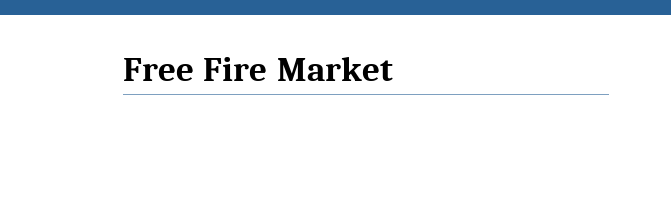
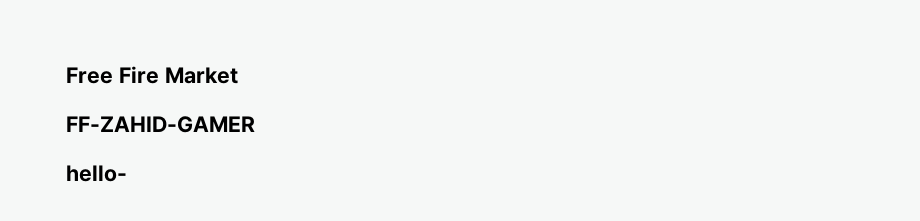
(393, 68) none -> [66,116,255,133] [66,165,127,182] // FF-ZAHID-GAMER // hello-

